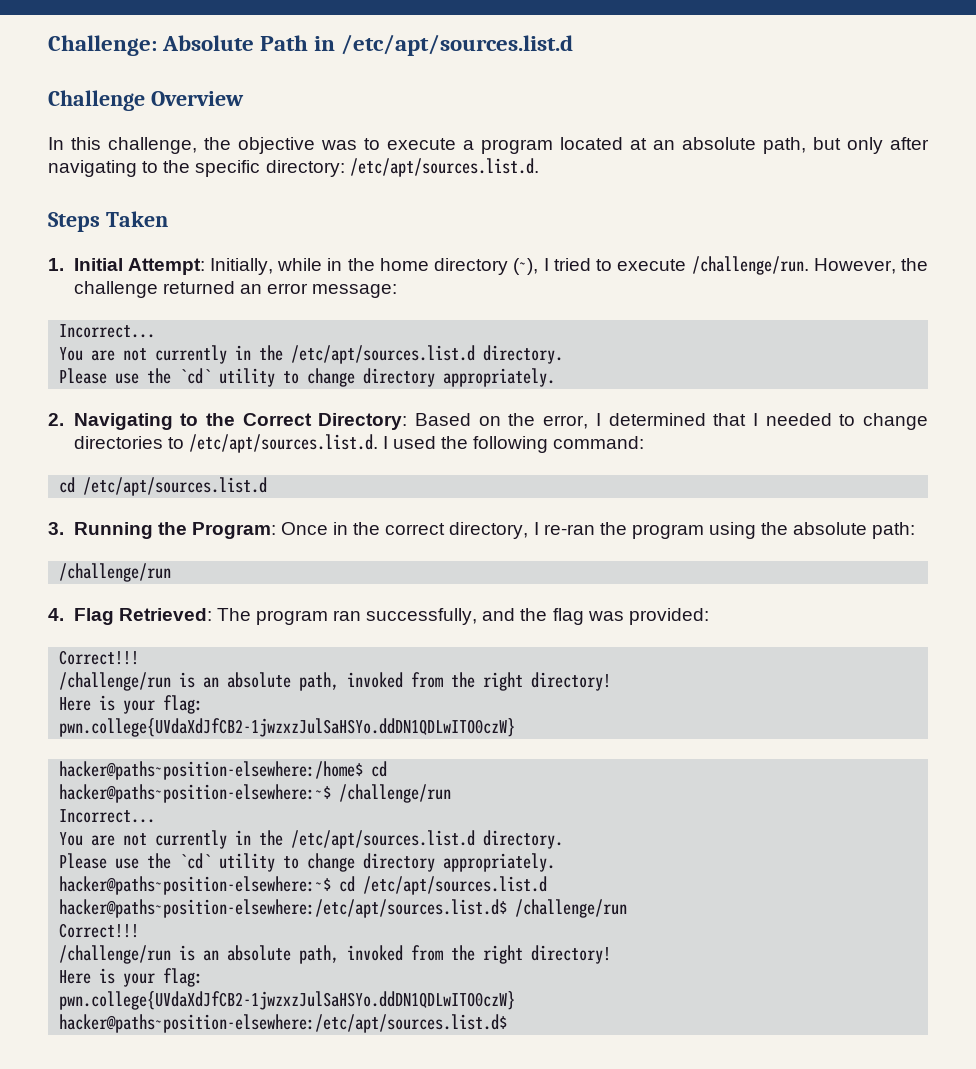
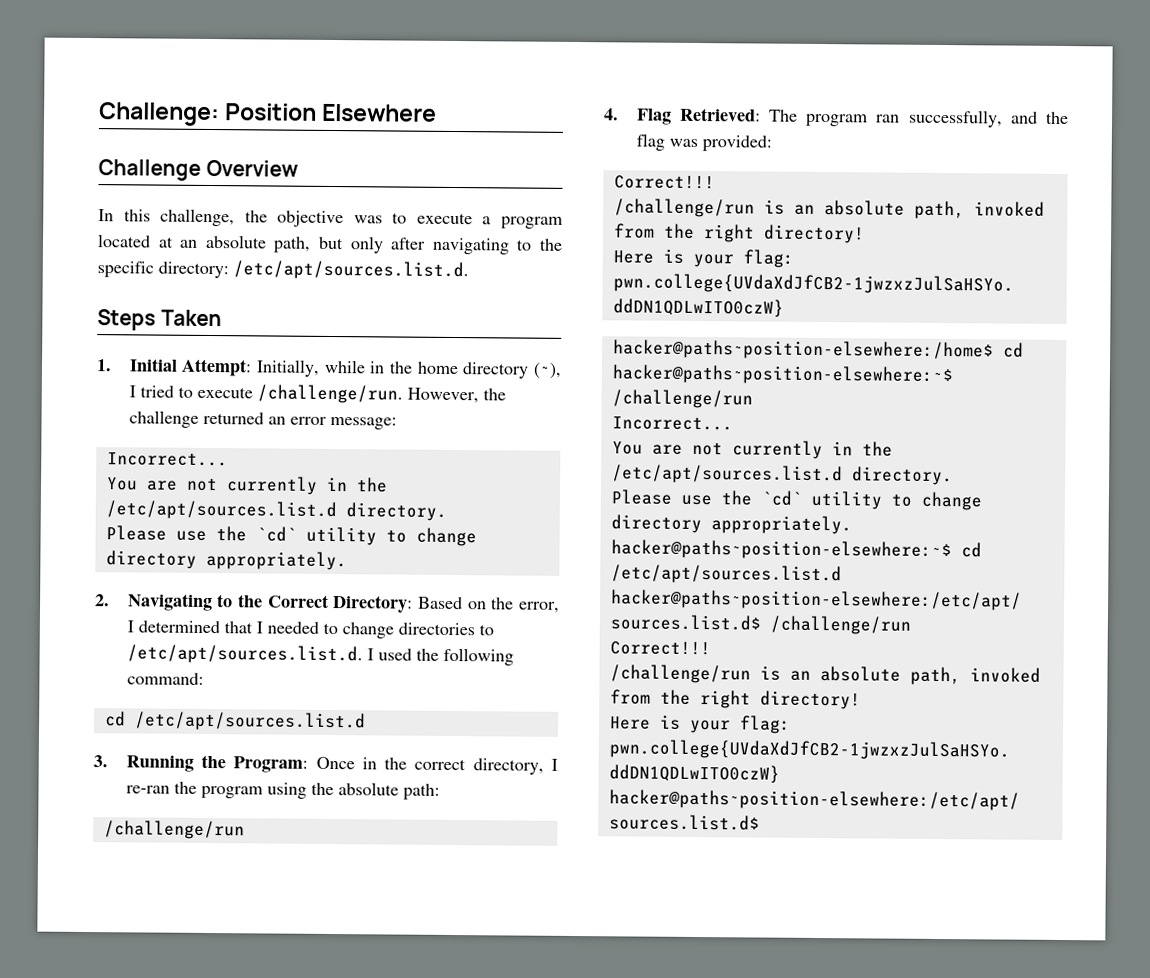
[162,34,574,56] Absolute Path in /etc/apt/sources.list.d -> [225,103,438,122] Position Elsewhere

